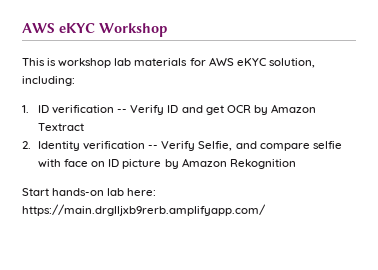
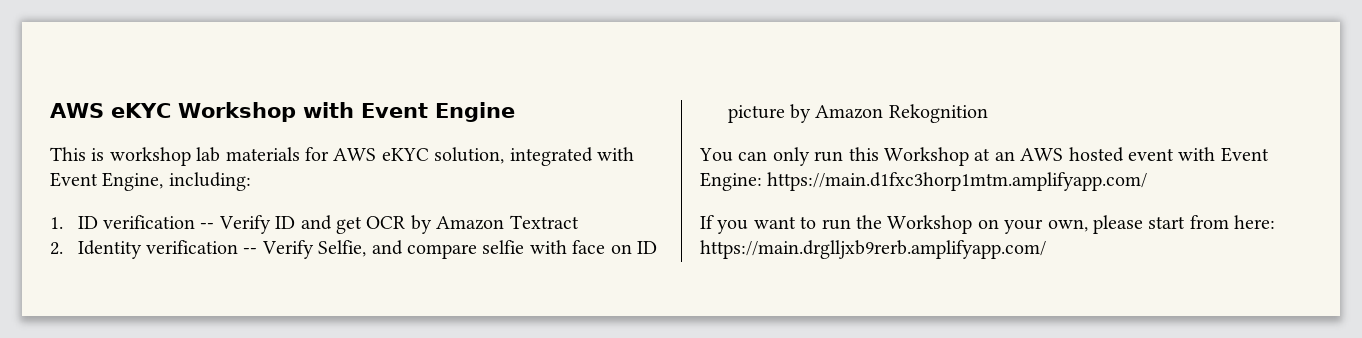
(167, 30) none -> [302,102,515,122] with Event Engine
(315, 63) none -> [509,147,634,166] [50,172,164,191] integrated with Event Engine,
[22,188,125,196] Start hands-on lab -> [699,147,1269,166] [700,172,1148,191] [700,215,1229,234] You can only run this Workshop at an AWS hosted event with Event Engine: https://main.d1fxc3horp1mtm.amplifyapp.com/ // If you want to run the Workshop on your own, please start from

